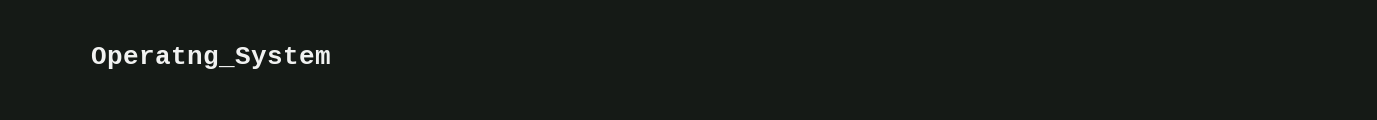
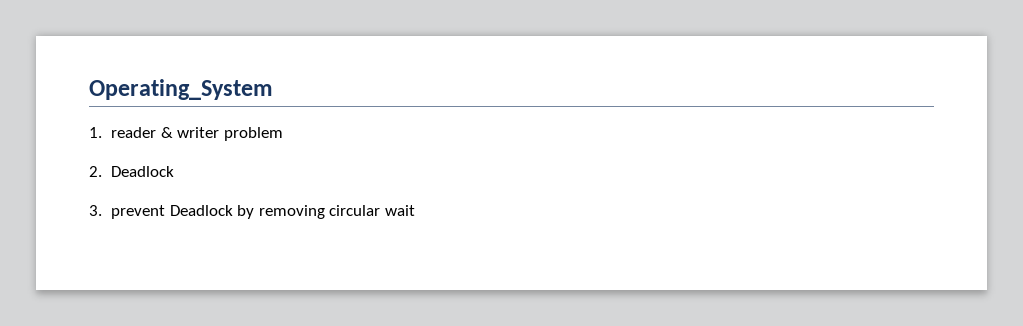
[91,47,331,69] Operatng_System -> [89,79,273,100] [89,127,283,141] [89,166,174,177] [89,205,415,219] Operating_System // 1. reader & writer problem // 2. Deadlock // 3. prevent Deadlock by removing circular wait

